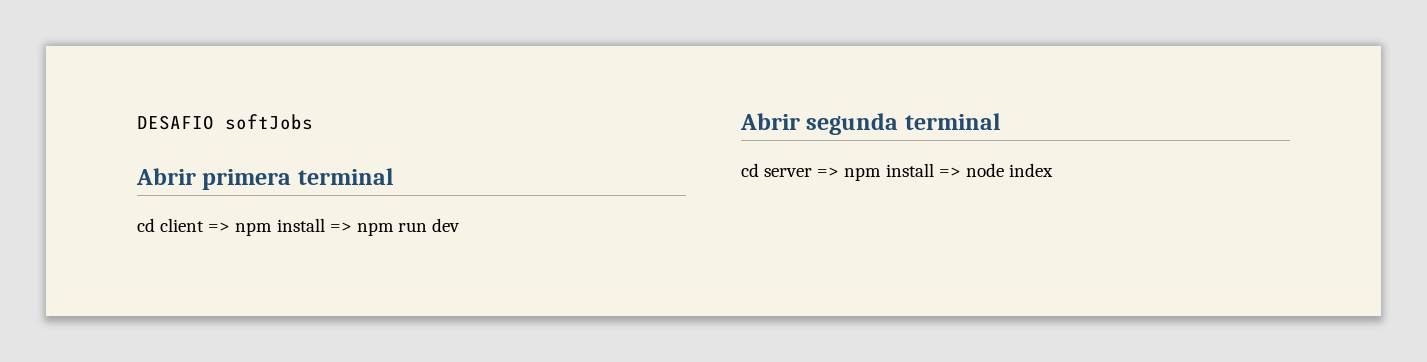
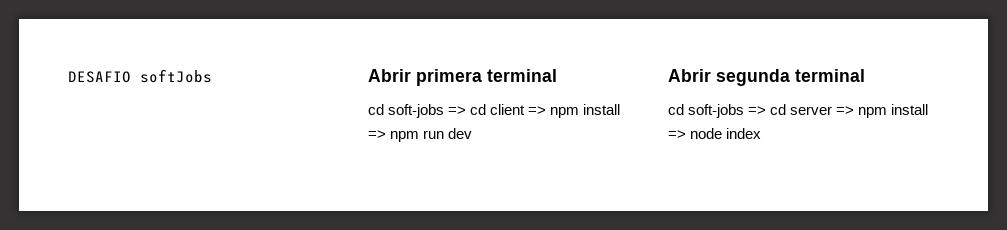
(155, 225) none -> [388,104,487,118] soft-jobs => cd
(759, 170) none -> [688,104,787,118] soft-jobs => cd

